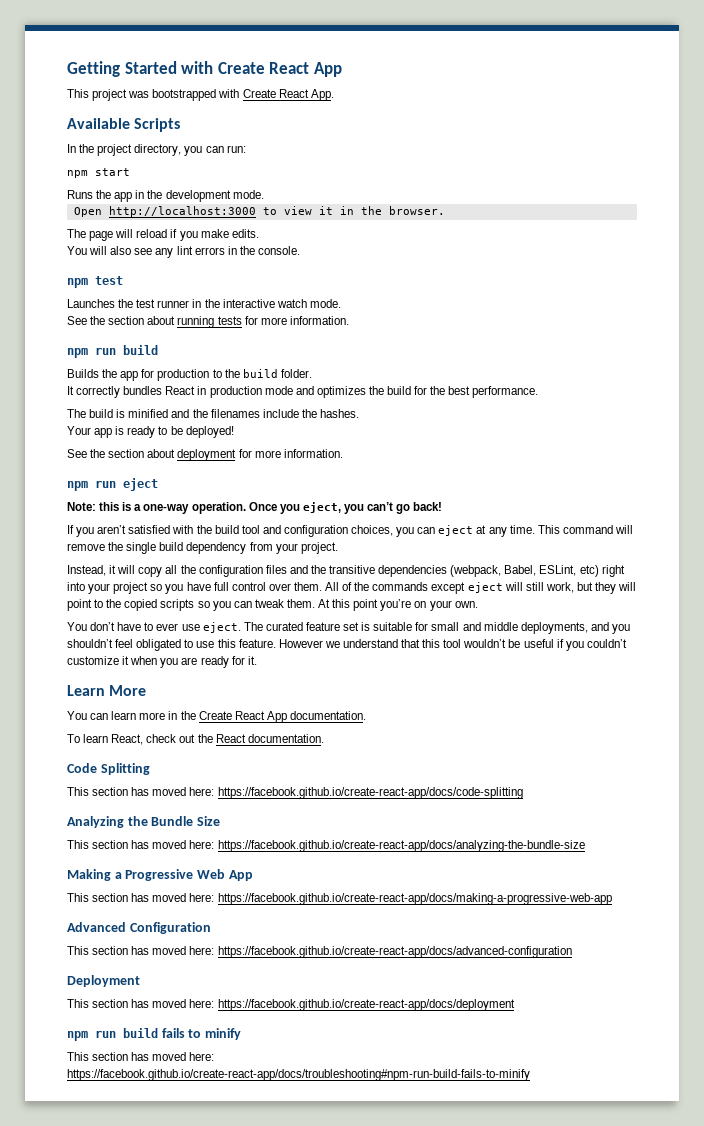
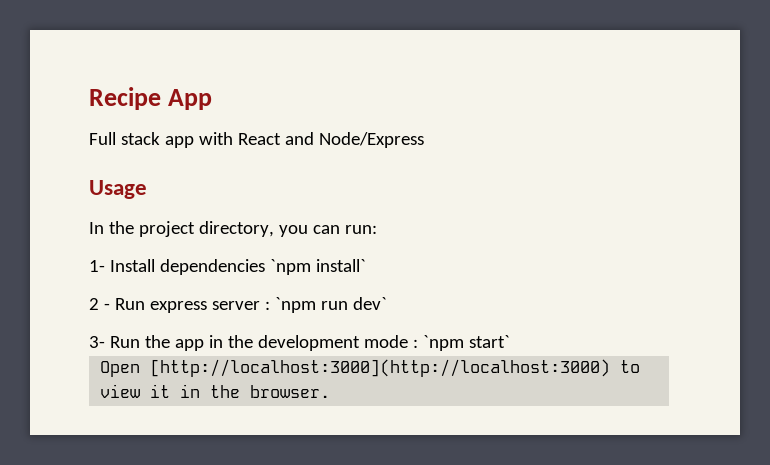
[67,61,342,77] [67,89,334,101] [67,118,181,132] Getting Started with Create React App // This project was bootstrapped with Create React App. // Available Scripts -> [89,87,213,110] [89,132,424,148] [89,180,147,199] Recipe App // Full stack app with React and Node/Express // Usage
[67,168,130,178] [67,190,93,199] npm start // Runs -> [89,259,366,275] [89,297,387,313] [89,336,140,348] 1- Install dependencies `npm install` // 2 - Run express server : `npm run dev` // 3- Run
[232,190,264,199] mode. -> [363,335,510,351] mode : `npm start`
[108,206,256,217] http://localhost:3000 -> [150,359,611,377] [http://localhost:3000](http://localhost:3000)
[67,229,259,241] [67,246,300,258] [67,276,123,288] [67,299,341,308] [67,316,349,328] [67,345,158,358] [67,369,312,381] [67,386,539,398] [67,409,359,418] [67,426,234,438] [67,449,343,461] [67,478,158,491] [67,502,443,514] [67,525,633,537] [67,542,338,554] [67,565,625,577] [67,582,637,594] [67,599,478,611] [67,622,630,634] [67,639,627,651] [67,656,257,668] [67,685,147,696] [67,711,366,723] [67,734,324,745] [67,763,150,775] [67,787,523,799] [67,816,220,828] [67,840,585,852] [67,869,253,881] [67,893,612,905] [67,922,211,934] [67,946,572,958] [67,975,140,987] [67,999,515,1011] [67,1028,241,1041] [67,1052,215,1061] [67,1069,530,1081] // The page will reload if you make edits. // You will also see any lint errors in the console. // npm test // Launches the test runner in the interactive watch mode. // See the section about running tests for more information. // npm run build // Builds the app for production to the build folder. // It correctly bundles React in production mode and optimizes the build for the best performance. // The build is minified and the filenames include the hashes. // Your app is ready to be deployed! // See the section about deployment for more information. // npm run eject // Note: this is a one-way operation. Once you eject, you can’t go back! // If you aren’t satisfied with the build tool and configuration choices, you can eject at any time. This command will remove the single build dependency from your project. // Instead, it will copy all the configuration files and the transitive dependencies (webpack, Babel, ESLint, etc) right into your project so you have full control over them. All of the commands except eject will still work, but they will point to the copied scripts so you can tweak them. At this point you’re on your own. // You don’t have to ever use eject. The curated feature set is suitable for small and middle deployments, and you shouldn’t feel obligated to use this feature. However we understand that this tool wouldn’t be useful if you couldn’t customize it when you are ready for it. // Learn More // You can learn more in the Create React App documentation. // To learn React, check out the React documentation. // Code Splitting // This section has moved here: https://facebook.github.io/create-react-app/docs/code-splitting // Analyzing the Bundle Size // This section has moved here: https://facebook.github.io/create-react-app/docs/analyzing-the-bundle-size // Making a Progressive Web App // This section has moved here: https://facebook.github.io/create-react-app/docs/making-a-progressive-web-app // Advanced Configuration // This section has moved here: https://facebook.github.io/create-react-app/docs/advanced-configuration // Deployment // This section has moved here: https://facebook.github.io/create-react-app/docs/deployment // npm run build fails to minify // This section has moved here: https://facebook.github.io/create-react-app/docs/troubleshooting#npm-run-build-fails-to-minify -> (331, 391) none

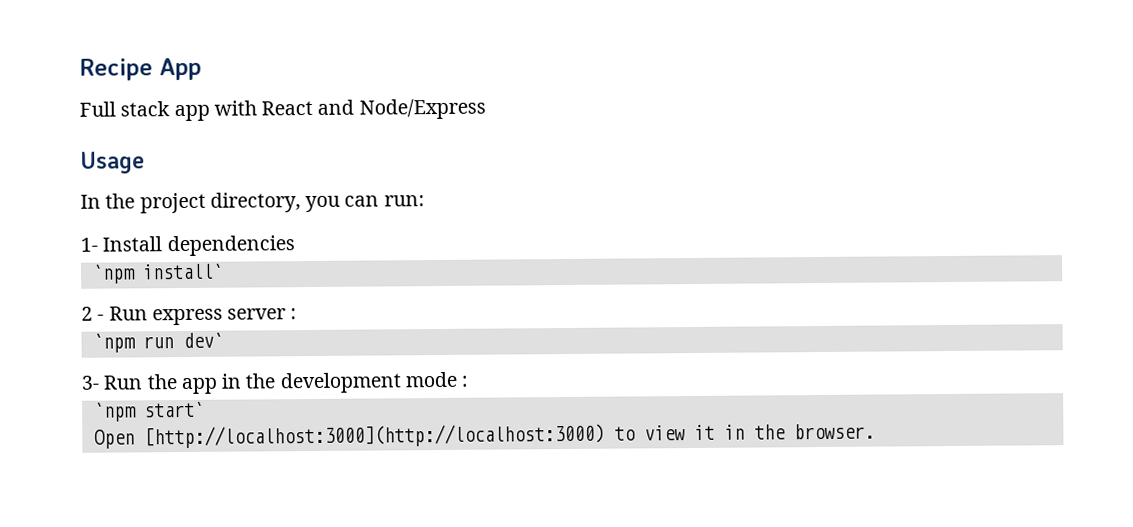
(265, 267) none -> (295, 246) //
(270, 305) none -> (298, 314) //
(418, 343) none -> (469, 381) //

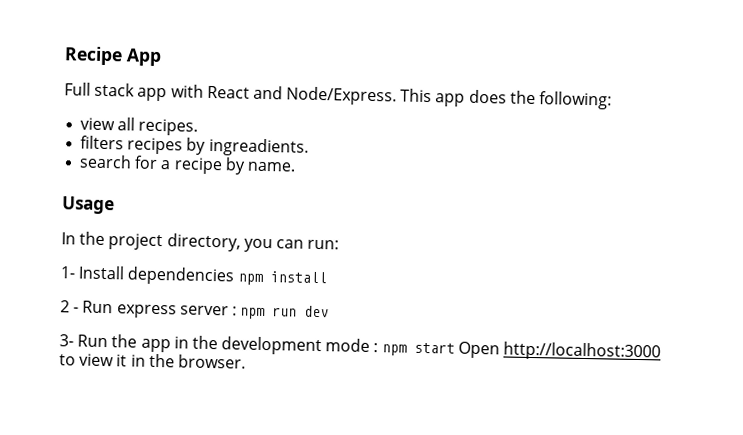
[358,98,486,120] Node/Express -> [286,86,613,110] [80,117,199,136] [80,135,309,157] [79,154,296,175] Node/Express. This app does the following: // view all recipes. // filters recipes by ingreadients. // search for a recipe by name.
[91,263,224,284] // `npm install` -> [237,271,327,285] npm install
[92,332,224,353] // `npm run dev` -> [240,305,330,320] npm run dev
[93,401,205,422] [93,423,605,449] // `npm start` // Open [http://localhost:3000](http://localhost:3000) -> [381,341,662,362] npm start Open http://localhost:3000

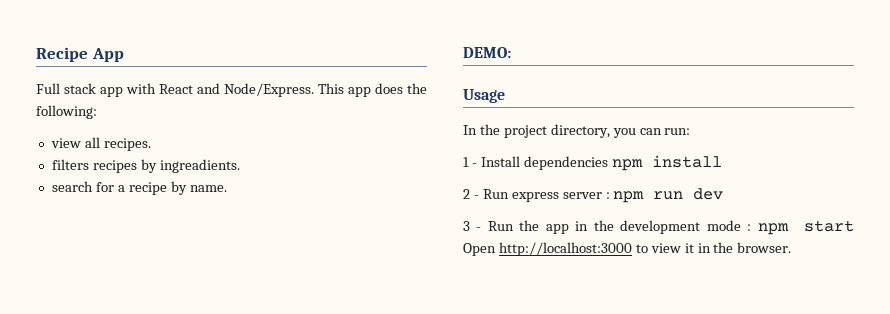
(296, 166) none -> [463,47,511,58] // DEMO:
[60,266,76,279] 1- -> [463,157,477,167] 1 -
[59,334,74,347] 3- -> [463,221,482,231] 3 -

